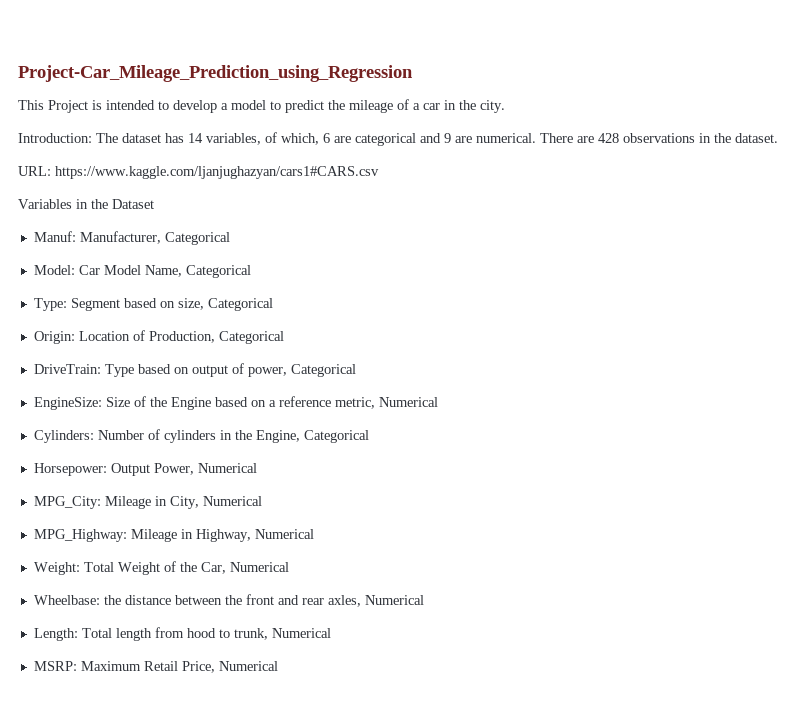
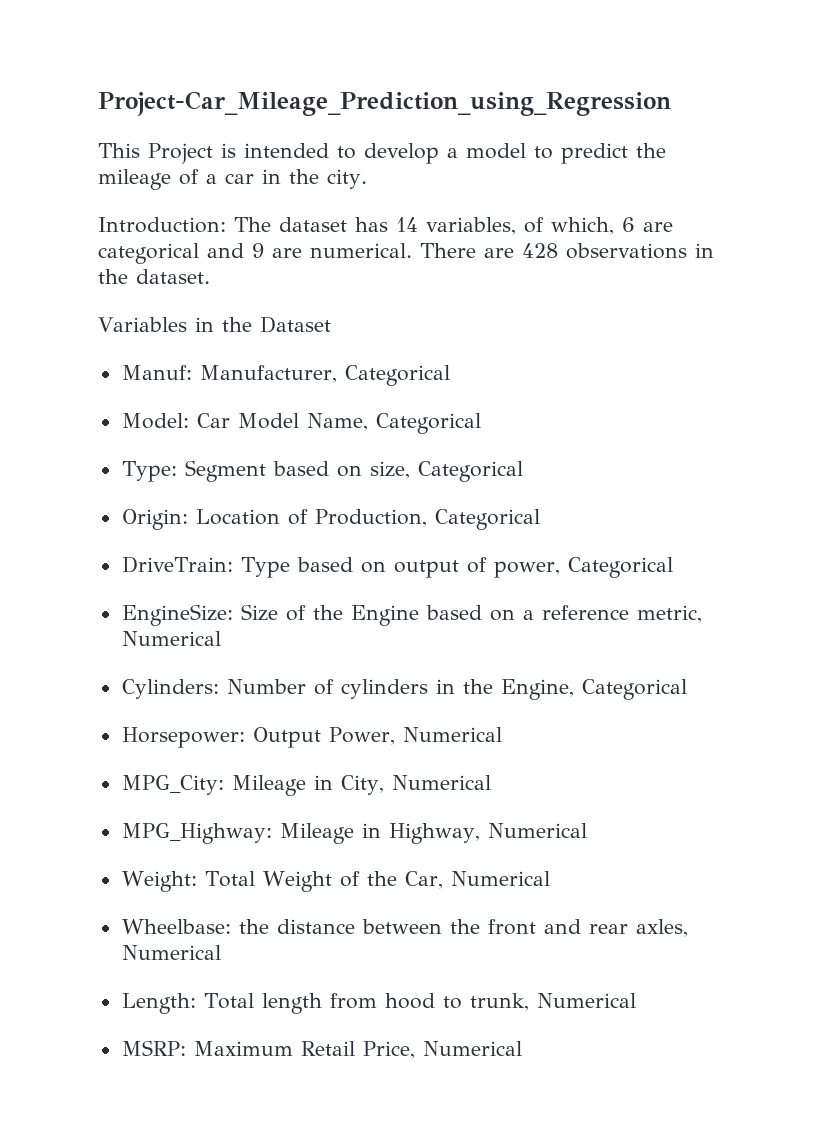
[18,166,379,179] // URL: https://www.kaggle.com/ljanjughazyan/cars1#CARS.csv -> (210, 276) none

